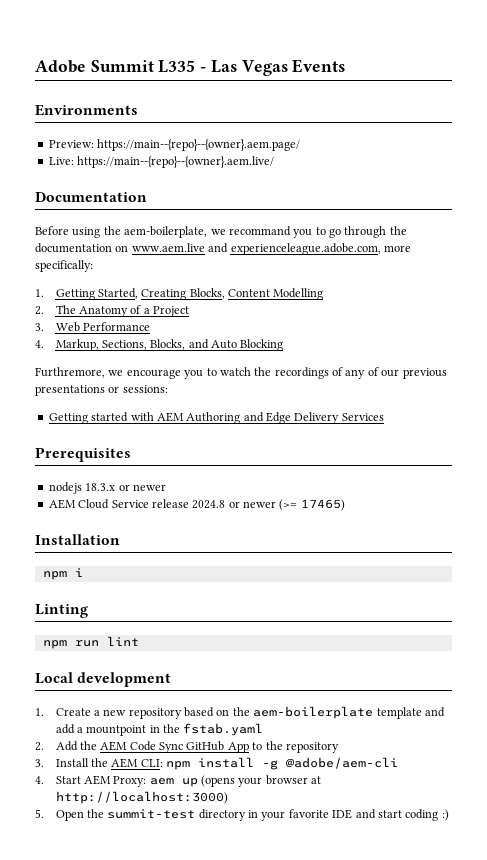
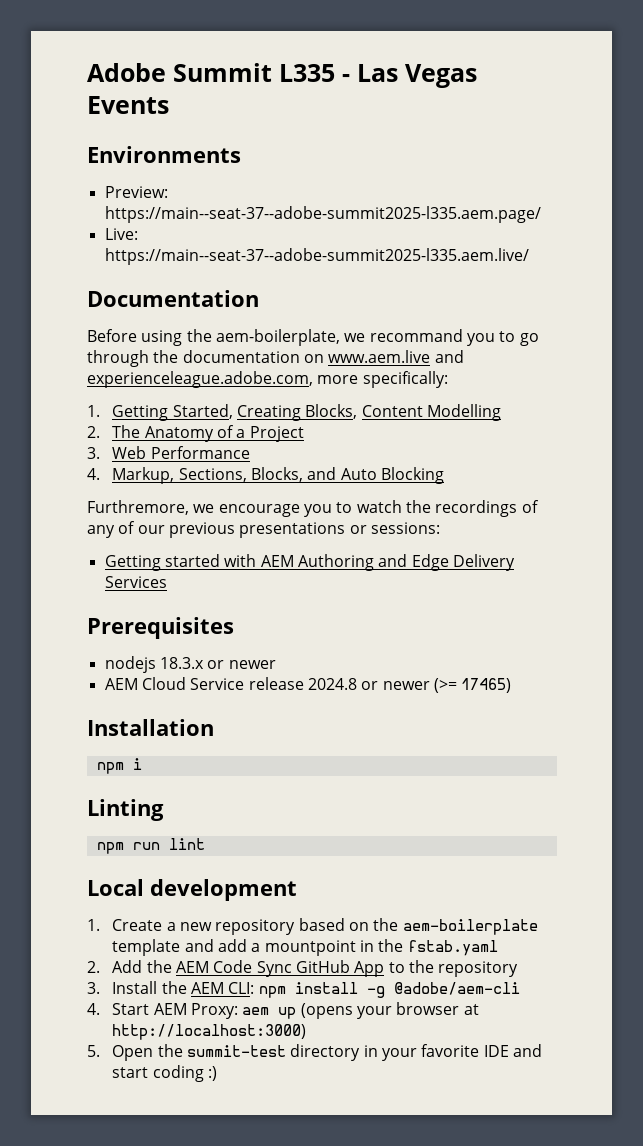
[97,139,301,151] https://main--{repo}--{owner}.aem.page/ -> [104,206,541,223] https://main--seat-37--adobe-summit2025-l335.aem.page/
[77,156,275,168] https://main--{repo}--{owner}.aem.live/ -> [104,248,529,265] https://main--seat-37--adobe-summit2025-l335.aem.live/

